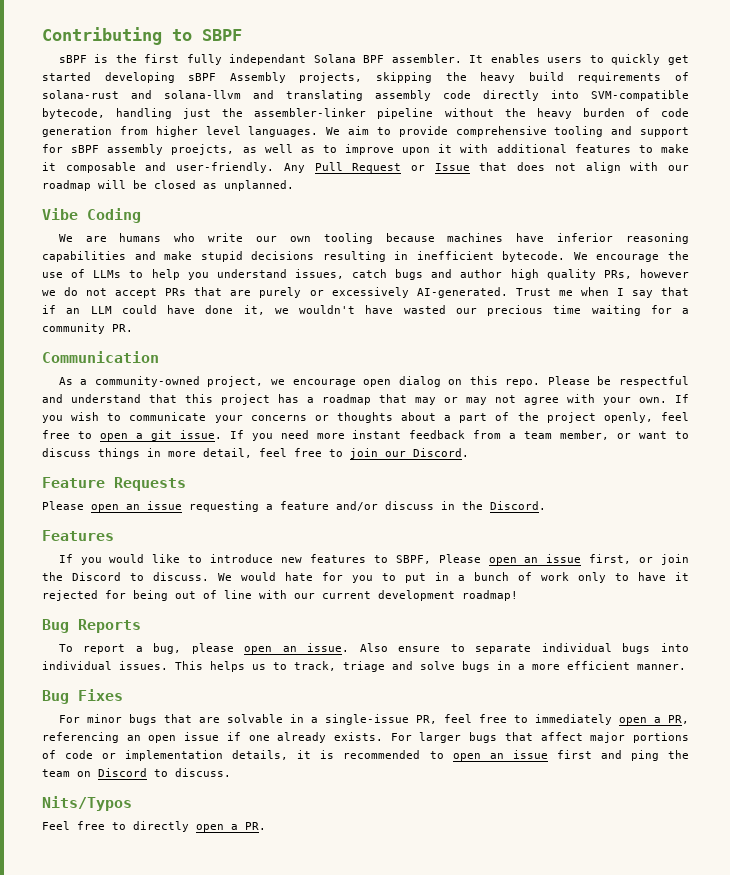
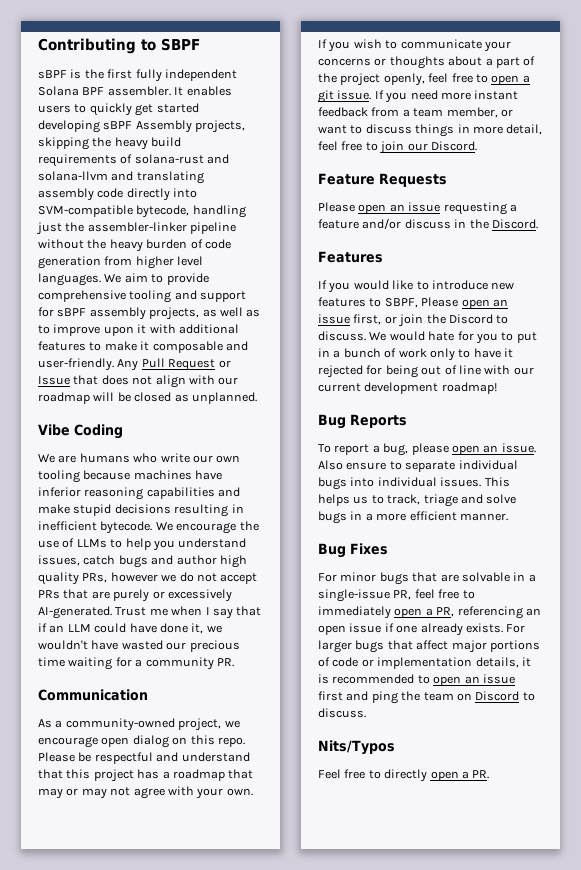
[229,54,307,65] independant -> [164,69,237,81] independent
[171,144,235,155] proejcts, -> [149,307,200,320] projects,

